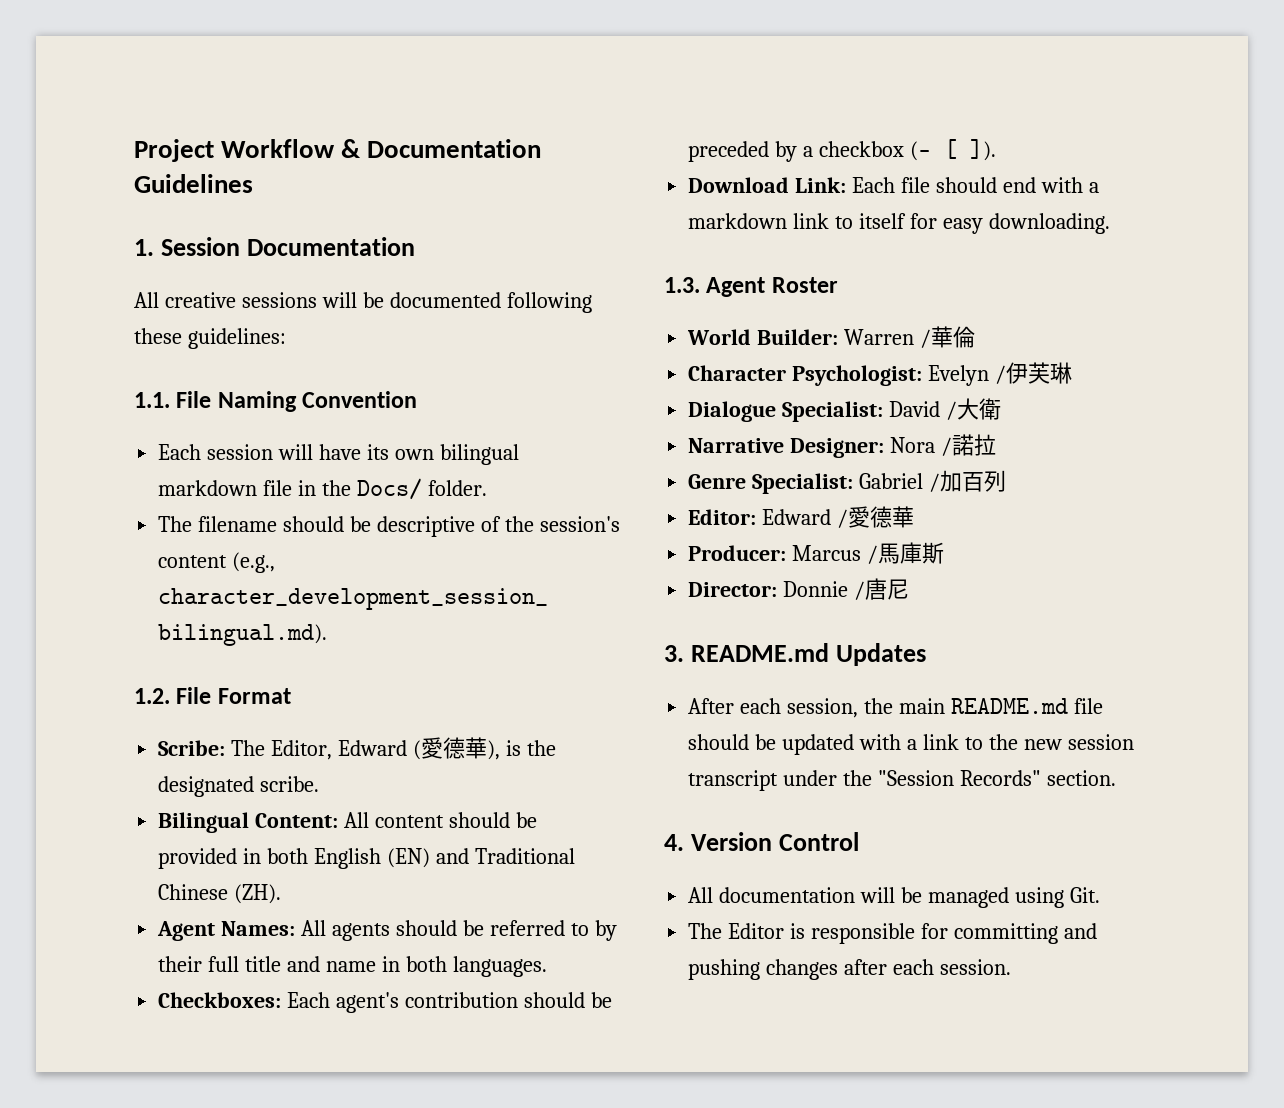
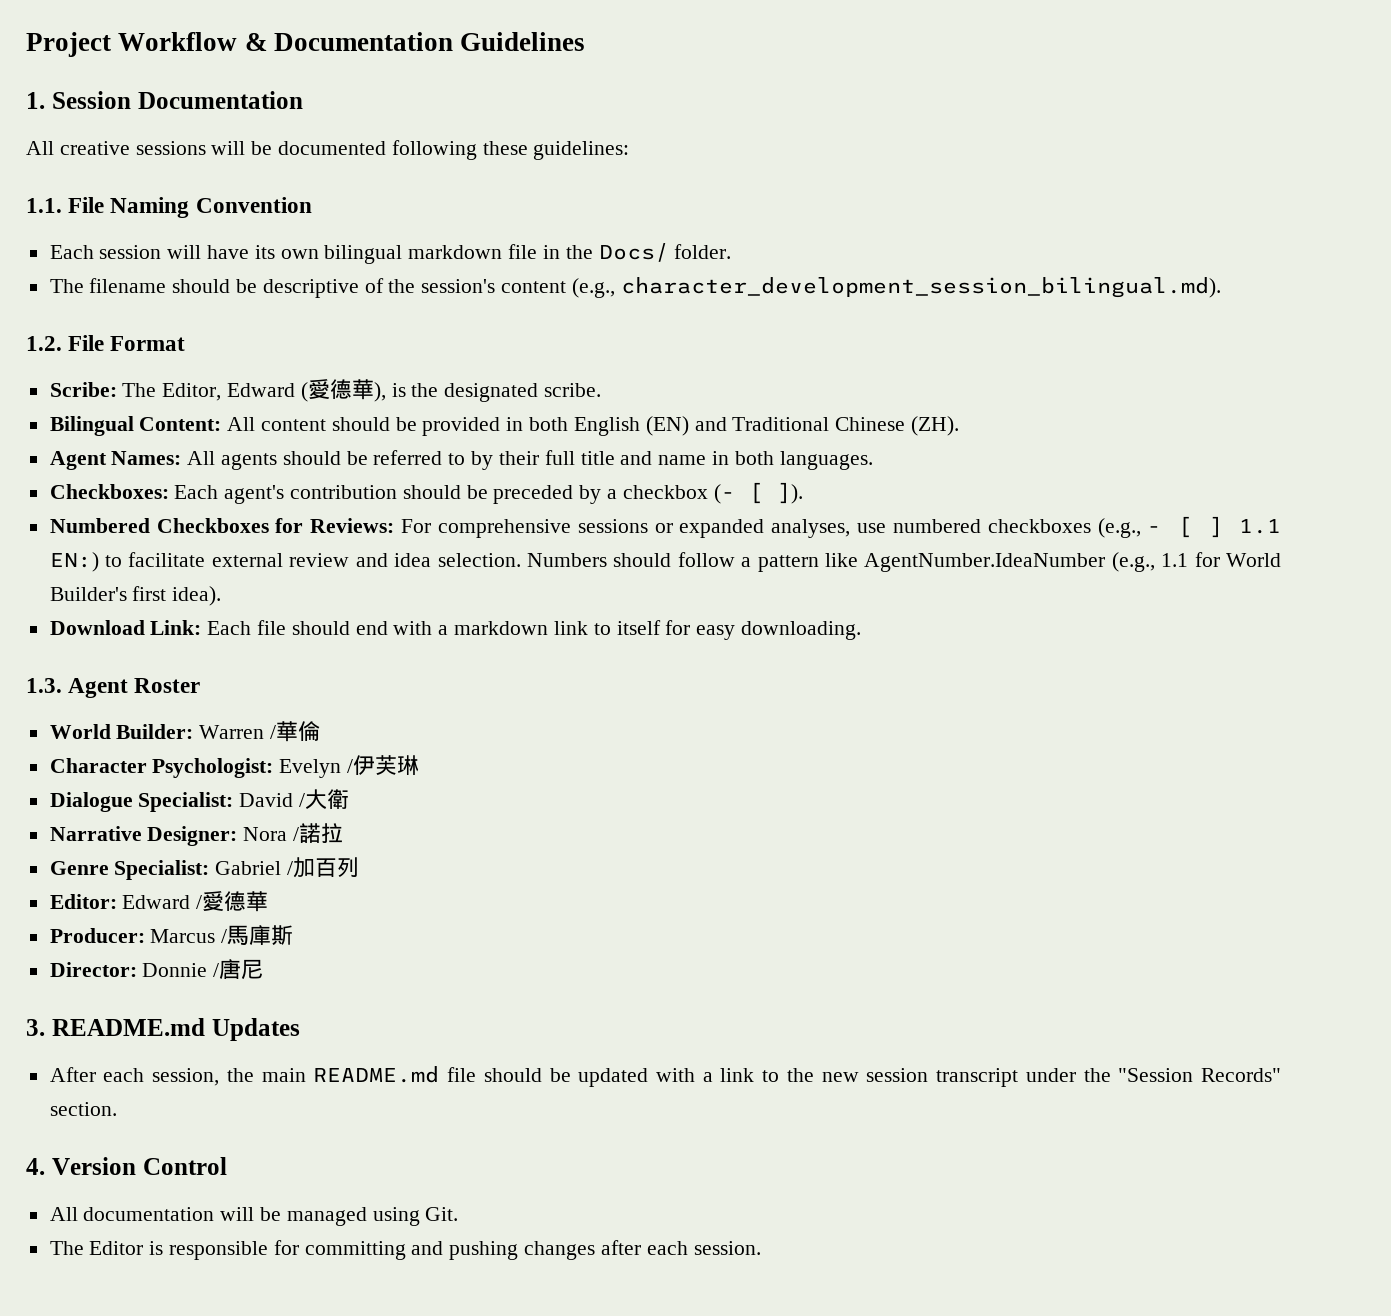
(996, 150) none -> [49,516,1281,538] [49,552,1281,572] [49,586,222,606] // Numbered Checkboxes for Reviews: For comprehensive sessions or expanded analyses, use numbered checkboxes (e.g., - [ ] 1.1 EN:) to facilitate external review and idea selection. Numbers should follow a pattern like AgentNumber.IdeaNumber (e.g., 1.1 for World Builder's first idea).

